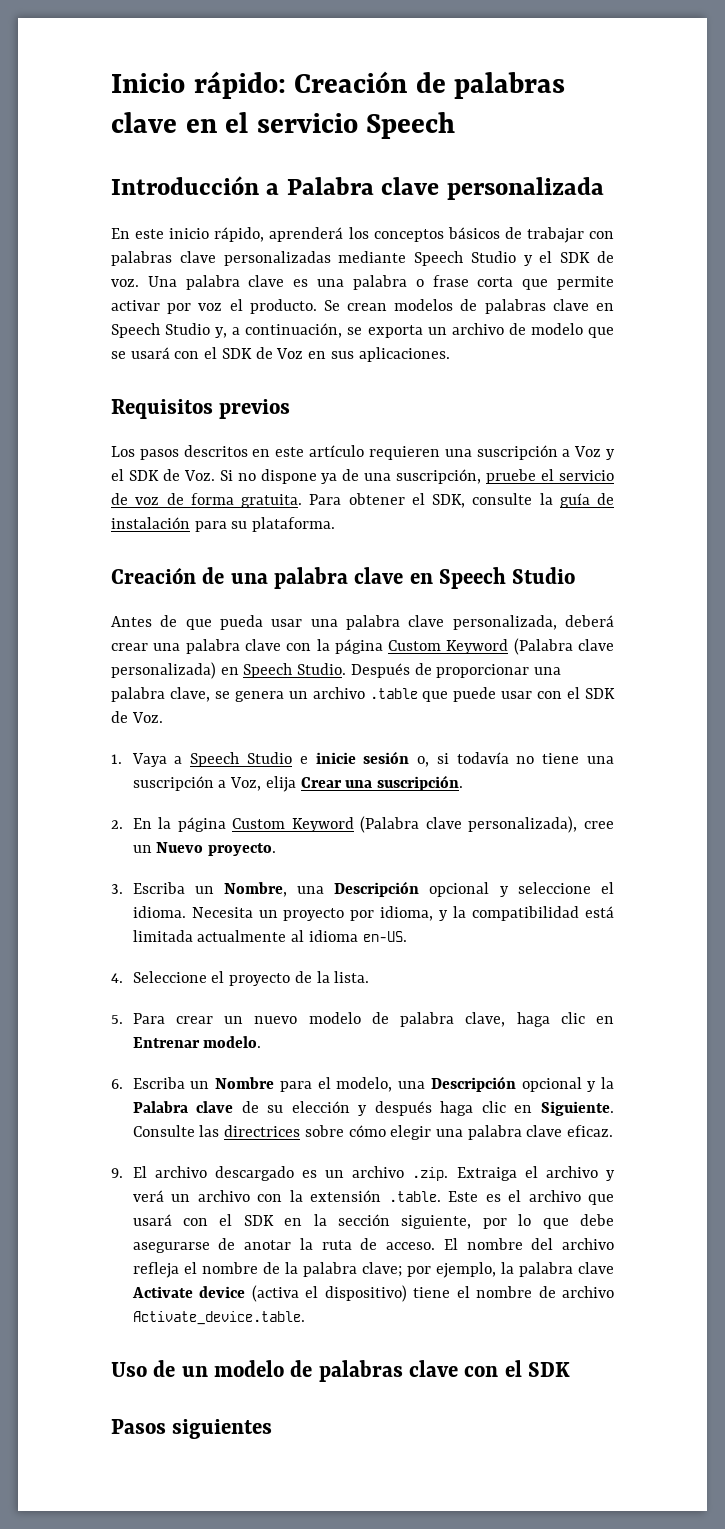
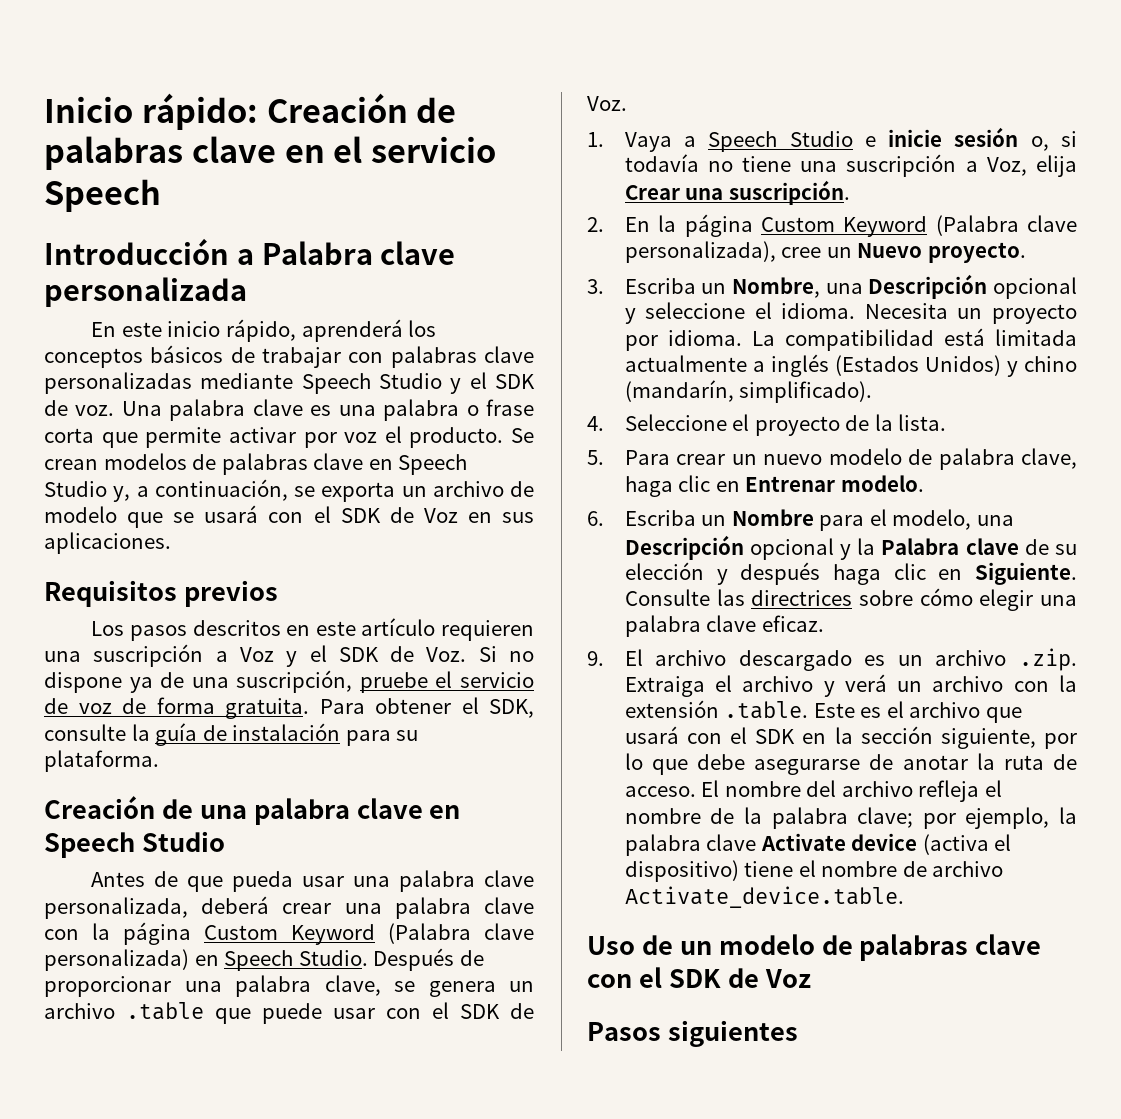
[380,906,467,921] idioma, y la -> [667,330,775,346] idioma. La
[291,930,407,942] al idioma en-US. -> [752,354,1077,377] [624,380,873,403] a inglés (Estados Unidos) y chino (mandarín, simplificado).
(571, 1369) none -> [727,968,811,988] de Voz

